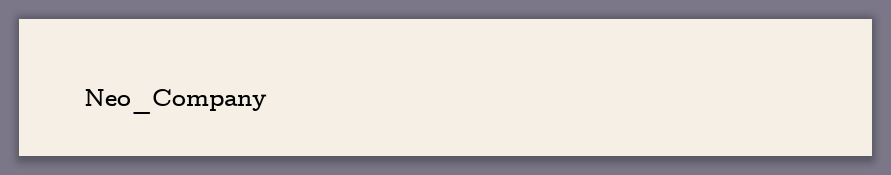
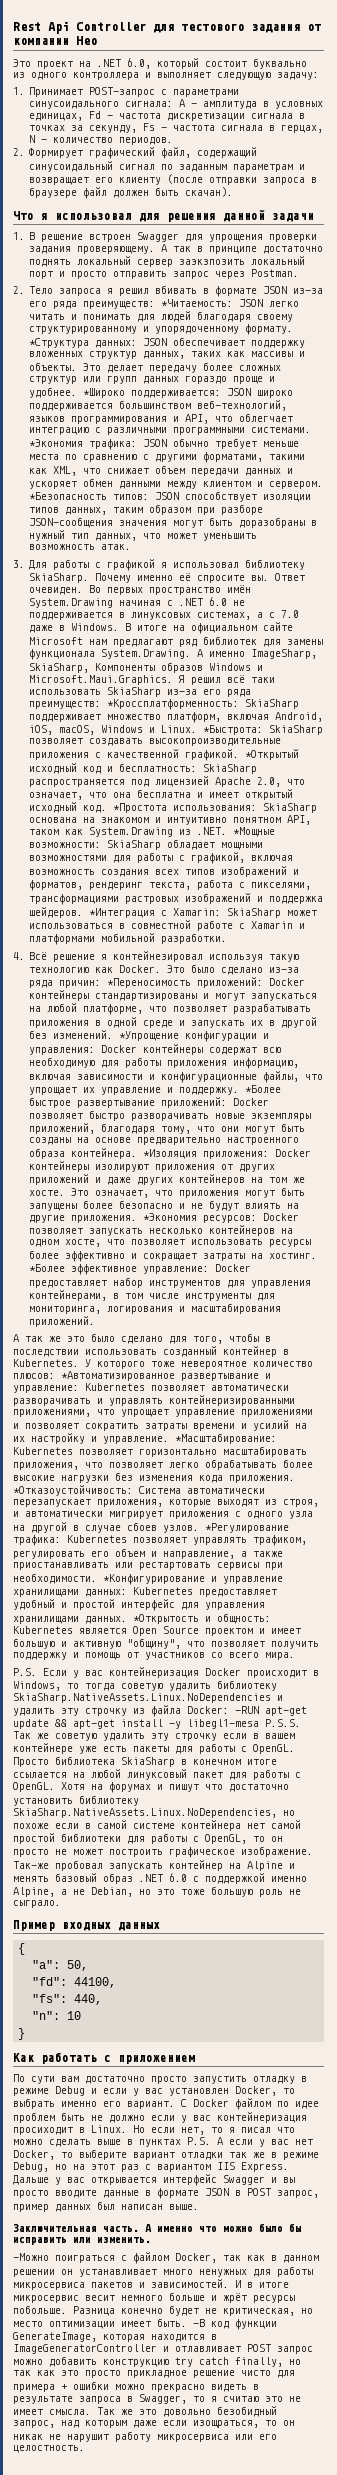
[84,89,267,114] Neo_Company -> [13,21,321,34] [13,36,97,45] [13,58,307,69] [13,72,319,80] [13,87,240,97] [29,99,324,109] [29,111,306,121] [29,123,324,133] [29,135,174,145] [13,147,258,159] [29,161,306,172] [29,174,318,185] [29,187,234,199] [13,210,314,222] [13,232,318,242] [29,244,324,254] [29,256,306,267] [29,269,300,279] [13,285,324,297] [29,299,300,309] [29,311,294,322] [29,324,294,335] [29,337,306,348] [29,351,306,359] [29,362,282,373] [29,376,276,384] [29,387,294,398] [29,400,288,411] [29,413,294,424] [29,427,312,435] [29,438,300,450] [29,452,306,463] [29,465,294,476] [29,478,324,489] [29,491,312,502] [29,504,264,515] [29,517,318,528] [29,530,258,541] [29,544,132,550] [13,559,306,571] [29,573,306,583] [29,585,252,595] [29,597,246,608] [29,610,300,620] [29,622,294,634] [29,636,324,647] [29,649,318,660] [29,662,264,673] [29,675,276,685] [29,687,252,697] [29,699,300,710] [29,712,324,723] [29,725,324,735] [29,738,282,746] [29,749,300,761] [29,763,258,774] [29,776,306,787] [29,789,294,800] [29,802,318,813] [29,815,312,825] [29,827,276,837] [29,839,264,850] [29,852,294,864] [29,866,300,877] [29,879,312,891] [29,893,324,905] [29,907,318,918] [29,920,306,931] [29,933,228,945] [13,951,300,962] [29,964,300,975] [29,977,306,988] [29,990,318,1001] [29,1003,312,1015] [29,1017,318,1028] [29,1030,270,1042] [29,1044,282,1055] [29,1057,300,1069] [29,1071,324,1083] [29,1085,282,1095] [29,1097,270,1108] [29,1110,312,1121] [29,1123,306,1134] [29,1137,300,1145] [29,1148,312,1159] [29,1161,276,1172] [29,1174,306,1185] [29,1187,306,1198] [29,1200,300,1211] [29,1213,300,1223] [29,1225,294,1236] [29,1239,312,1247] [29,1250,318,1262] [29,1264,252,1275] [29,1277,312,1288] [29,1290,276,1301] [29,1303,282,1314] [29,1316,96,1327] [13,1333,271,1344] [13,1346,289,1357] [13,1359,313,1369] [13,1371,271,1381] [13,1383,289,1393] [13,1395,295,1406] [13,1409,313,1417] [13,1420,307,1431] [13,1433,277,1444] [13,1446,307,1457] [13,1459,313,1470] [13,1472,295,1483] [13,1485,265,1496] [13,1499,319,1507] [13,1511,313,1519] [13,1522,289,1533] [13,1535,307,1546] [13,1548,283,1559] [13,1562,283,1570] [13,1573,283,1585] [13,1587,277,1597] [13,1599,265,1611] [13,1613,271,1624] [13,1626,301,1636] [13,1638,319,1649] [13,1652,295,1660] [13,1667,319,1678] [13,1680,277,1691] [13,1693,283,1703] [13,1705,307,1717] [13,1719,301,1729] [13,1731,295,1741] [13,1743,295,1754] [13,1756,277,1767] [13,1769,301,1780] [13,1782,289,1793] [13,1795,139,1806] [13,1808,295,1818] [13,1820,301,1831] [13,1833,283,1844] [13,1846,313,1858] [13,1860,295,1871] [13,1873,307,1884] [13,1886,301,1897] [13,1900,61,1908] [13,1920,160,1931] [18,1943,26,1955] [32,1960,89,1971] [32,1977,117,1988] [32,1994,103,2005] [32,2011,82,2020] [18,2028,26,2040] [13,2052,195,2064] [13,2074,307,2084] [13,2086,295,2096] [13,2098,319,2110] [13,2112,307,2123] [13,2125,295,2135] [13,2137,313,2147] [13,2149,319,2160] [13,2162,289,2172] [13,2174,295,2186] [13,2188,319,2199] [13,2201,199,2212] [13,2223,301,2232] [13,2237,151,2245] [13,2252,319,2264] [13,2266,313,2277] [13,2279,289,2290] [13,2292,295,2303] [13,2305,313,2316] [13,2318,277,2330] [13,2332,217,2342] [13,2344,313,2354] [13,2356,301,2367] [13,2370,295,2378] [13,2381,259,2392] [13,2394,301,2404] [13,2406,277,2417] [13,2420,295,2428] [13,2431,277,2442] [13,2445,85,2453] Rest Api Controller для тестового задания от компании Нео // Это проект на .NET 6.0, который состоит буквально из одного контроллера и выполняет следующую задачу: // 1. Принимает POST-запрос с параметрами синусоидального сигнала: A - амплитуда в условных единицах, Fd - частота дискретизации сигнала в точках за секунду, Fs - частота сигнала в герцах, N - количество периодов. // 2. Формирует графический файл, содержащий синусоидальный сигнал по заданным параметрам и возвращает его клиенту (после отправки запроса в браузере файл должен быть скачан). // Что я использовал для решения данной задачи // 1. В решение встроен Swagger для упрощения проверки задания проверяющему. А так в принципе достаточно поднять локальный сервер заэкзпозить локальный порт и просто отправить запрос через Postman. // 2. Тело запроса я решил вбивать в формате JSON из-за его ряда преимуществ: *Читаемость: JSON легко читать и понимать для людей благодаря своему структурированному и упорядоченному формату. *Структура данных: JSON обеспечивает поддержку вложенных структур данных, таких как массивы и объекты. Это делает передачу более сложных структур или групп данных гораздо проще и удобнее. *Широко поддерживается: JSON широко поддерживается большинством веб-технологий, языков программирования и API, что облегчает интеграцию с различными программными системами. *Экономия трафика: JSON обычно требует меньше места по сравнению с другими форматами, такими как XML, что снижает объем передачи данных и ускоряет обмен данными между клиентом и сервером. *Безопасность типов: JSON способствует изоляции типов данных, таким образом при разборе JSON-сообщения значения могут быть доразобраны в нужный тип данных, что может уменьшить возможность атак. // 3. Для работы с графикой я использовал библиотеку SkiaSharp. Почему именно её спросите вы. Ответ очевиден. Во первых пространство имён System.Drawing начиная с .NET 6.0 не поддерживается в линуксовых системах, а с 7.0 даже в Windows. В итоге на официальном сайте Microsoft нам предлагают ряд библиотек для замены функционала System.Drawing. А именно ImageSharp, SkiaSharp, Компоненты образов Windows и Microsoft.Maui.Graphics. Я решил всё таки использовать SkiaSharp из-за его ряда преимуществ: *Кроссплатформенность: SkiaSharp поддерживает множество платформ, включая Android, iOS, macOS, Windows и Linux. *Быстрота: SkiaSharp позволяет создавать высокопроизводительные приложения с качественной графикой. *Открытый исходный код и бесплатность: SkiaSharp распространяется под лицензией Apache 2.0, что означает, что она бесплатна и имеет открытый исходный код. *Простота использования: SkiaSharp основана на знакомом и интуитивно понятном API, таком как System.Drawing из .NET. *Мощные возможности: SkiaSharp обладает мощными возможностями для работы с графикой, включая возможность создания всех типов изображений и форматов, рендеринг текста, работа с пикселями, трансформациями растровых изображений и поддержка шейдеров. *Интеграция с Xamarin: SkiaSharp может использоваться в совместной работе с Xamarin и платформами мобильной разработки. // 4. Всё решение я контейнезировал используя такую технологию как Docker. Это было сделано из-за ряда причин: *Переносимость приложений: Docker контейнеры стандартизированы и могут запускаться на любой платформе, что позволяет разрабатывать приложения в одной среде и запускать их в другой без изменений. *Упрощение конфигурации и управления: Docker контейнеры содержат всю необходимую для работы приложения информацию, включая зависимости и конфигурационные файлы, что упрощает их управление и поддержку. *Более быстрое развертывание приложений: Docker позволяет быстро разворачивать новые экземпляры приложений, благодаря тому, что они могут быть созданы на основе предварительно настроенного образа контейнера. *Изоляция приложения: Docker контейнеры изолируют приложения от других приложений и даже других контейнеров на том же хосте. Это означает, что приложения могут быть запущены более безопасно и не будут влиять на другие приложения. *Экономия ресурсов: Docker позволяет запускать несколько контейнеров на одном хосте, что позволяет использовать ресурсы более эффективно и сокращает затраты на хостинг. *Более эффективное управление: Docker предоставляет набор инструментов для управления контейнерами, в том числе инструменты для мониторинга, логирования и масштабирования приложений. // А так же это было сделано для того, чтобы в последствии использовать созданный контейнер в Kubernetes. У которого тоже невероятное количество плюсов: *Автоматизированное развертывание и управление: Kubernetes позволяет автоматически разворачивать и управлять контейнеризированными приложениями, что упрощает управление приложениями и позволяет сократить затраты времени и усилий на их настройку и управление. *Масштабирование: Kubernetes позволяет горизонтально масштабировать приложения, что позволяет легко обрабатывать более высокие нагрузки без изменения кода приложения. *Отказоустойчивость: Система автоматически перезапускает приложения, которые выходят из строя, и автоматически мигрирует приложения с одного узла на другой в случае сбоев узлов. *Регулирование трафика: Kubernetes позволяет управлять трафиком, регулировать его объем и направление, а также приостанавливать или рестартовать сервисы при необходимости. *Конфигурирование и управление хранилищами данных: Kubernetes предоставляет удобный и простой интерфейс для управления хранилищами данных. *Открытость и общность: Kubernetes является Open Source проектом и имеет большую и активную "общину", что позволяет получить поддержку и помощь от участников со всего мира. // P.S. Если у вас контейнеризация Docker происходит в Windows, то тогда советую удалить библиотеку SkiaSharp.NativeAssets.Linux.NoDependencies и удалить эту строчку из файла Docker: -RUN apt-get update && apt-get install -y libegl1-mesa P.S.S. Так же советую удалить эту строчку если в вашем контейнере уже есть пакеты для работы с OpenGL. Просто библиотека SkiaSharp в конечном итоге ссылается на любой линуксовый пакет для работы с OpenGL. Хотя на форумах и пишут что достаточно установить библиотеку SkiaSharp.NativeAssets.Linux.NoDependencies, но похоже если в самой системе контейнера нет самой простой библиотеки для работы с OpenGL, то он просто не может построить графическое изображение. Так-же пробовал запускать контейнер на Alpine и менять базовый образ .NET 6.0 с поддержкой именно Alpine, а не Debian, но это тоже большую роль не сыграло. // Пример входных данных // { // "a": 50, // "fd": 44100, // "fs": 440, // "n": 10 // } // Как работать с приложением // По сути вам достаточно просто запустить отладку в режиме Debug и если у вас установлен Docker, то выбрать именно его вариант. С Docker файлом по идее проблем быть не должно если у вас контейнеризация просиходит в Linux. Но если нет, то я писал что можно сделать выше в пунктах P.S. А если у вас нет Docker, то выберите вариант отладки так же в режиме Debug, но на этот раз с вариантом IIS Express. Дальше у вас открывается интерфейс Swagger и вы просто вводите данные в формате JSON в POST запрос, пример данных был написан выше. // Заключительная часть. А именно что можно было бы исправить или изменить. // -Можно поиграться с файлом Docker, так как в данном решении он устанавливает много ненужных для работы микросервиса пакетов и зависимостей. И в итоге микросервис весит немного больше и жрёт ресурсы побольше. Разница конечно будет не критическая, но место оптимизации имеет быть. -В код функции GenerateImage, которая находится в ImageGeneratorController и отлавливает POST запрос можно добавить конструкцию try catch finally, но так как это просто прикладное решение чисто для примера + ошибки можно прекрасно видеть в результате запроса в Swagger, то я считаю это не имеет смысла. Так же это довольно безобидный запрос, над которым даже если изощраться, то он никак не нарушит работу микросервиса или его целостность.

